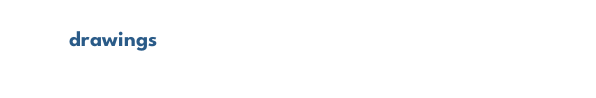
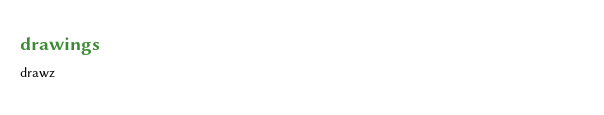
(157, 41) none -> [20,67,55,78] // drawz

